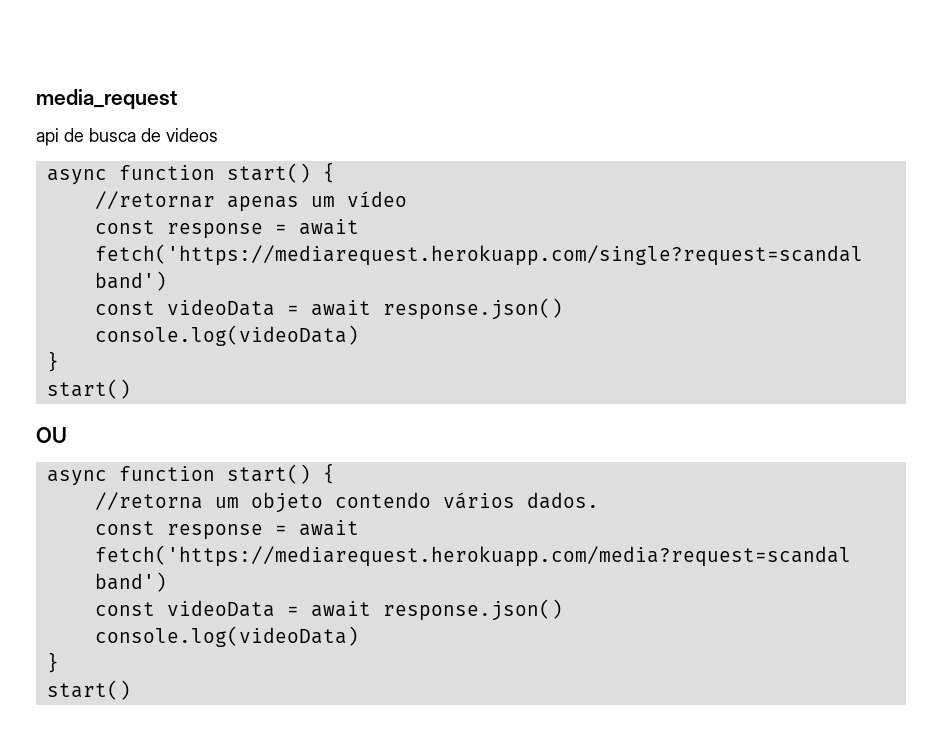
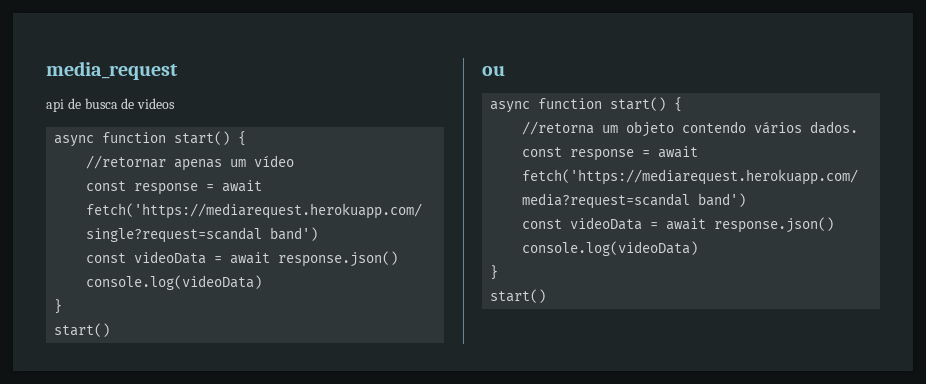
[36,427,67,443] OU -> [482,66,505,76] ou

